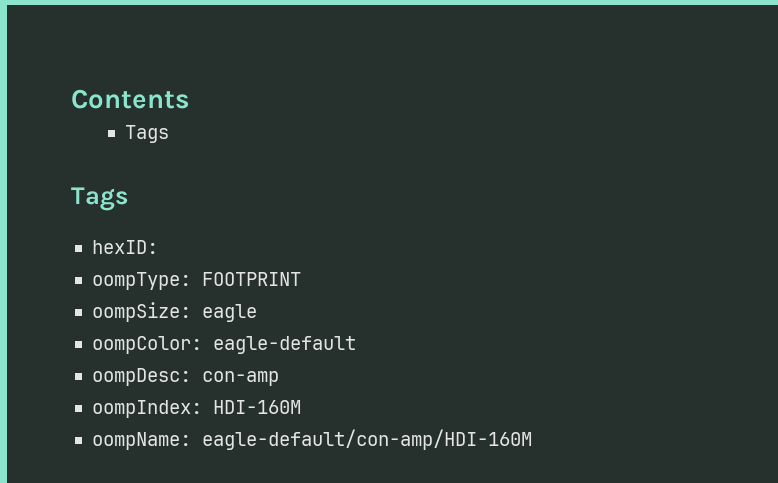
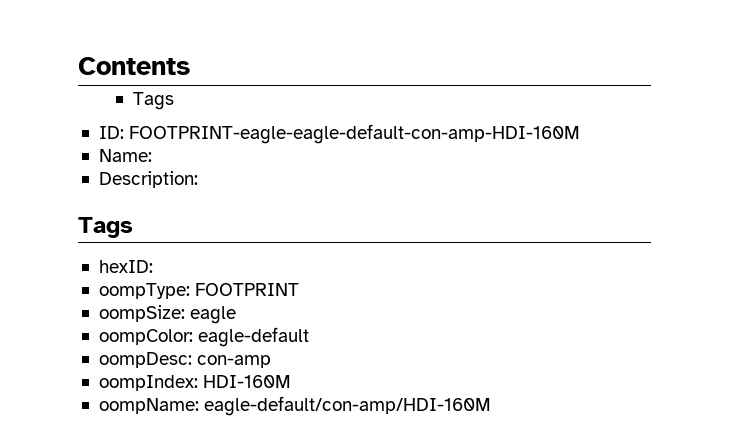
(169, 134) none -> [98,124,581,144] [98,149,152,162] [98,171,198,188] // ID: FOOTPRINT-eagle-eagle-default-con-amp-HDI-160M // Name: // Description:

